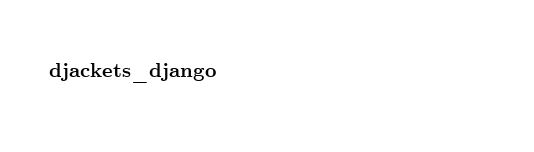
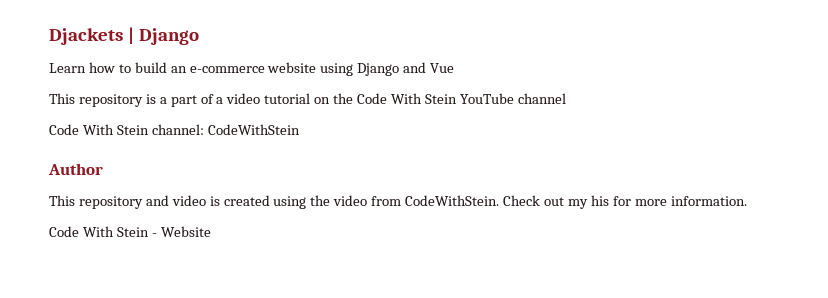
[49,63,217,83] djackets_django -> [49,27,199,45] [49,62,455,76] [49,93,566,107] [49,124,300,135] [48,163,103,175] [49,195,747,209] [49,226,211,237] Djackets | Django // Learn how to build an e-commerce website using Django and Vue // This repository is a part of a video tutorial on the Code With Stein YouTube channel // Code With Stein channel: CodeWithStein // Author // This repository and video is created using the video from CodeWithStein. Check out my his for more information. // Code With Stein - Website

